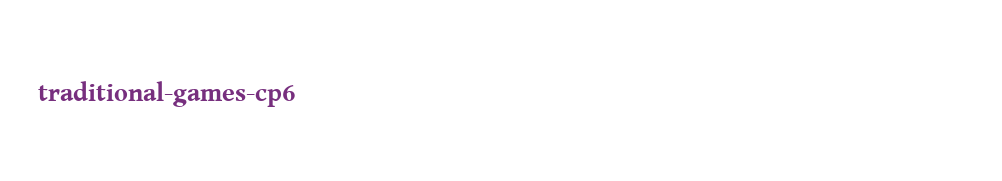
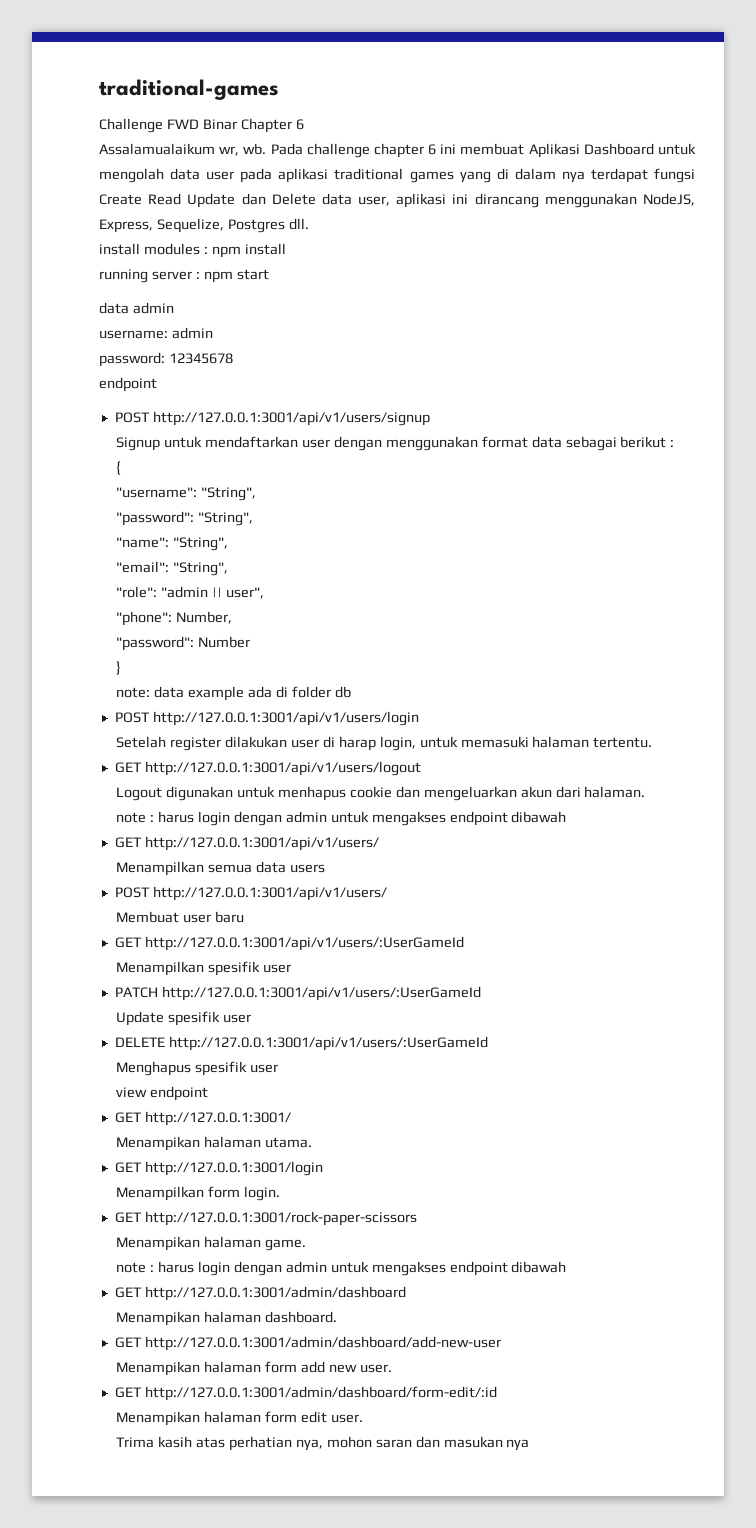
[38,81,295,107] traditional-games-cp6 -> [99,79,279,100] [99,118,304,133] [99,143,696,158] [99,168,695,183] [99,193,695,208] [99,218,309,233] [99,243,286,258] [99,269,269,283] [99,302,174,314] [99,327,213,339] [99,352,233,367] [99,377,157,392] [114,411,430,426] [116,436,675,451] [116,461,122,475] [116,487,257,501] [116,511,254,526] [116,537,229,551] [116,561,229,576] [116,586,264,599] [116,611,233,626] [116,636,251,651] [116,661,122,675] [116,686,351,701] [114,711,419,726] [116,736,653,751] [114,761,421,776] [116,786,646,801] [116,811,567,826] [114,836,379,851] [116,861,325,876] [114,886,387,901] [116,911,245,923] [114,936,464,951] [116,961,292,976] [114,986,481,1001] [116,1011,252,1026] [114,1036,488,1051] [116,1061,279,1076] [116,1086,209,1101] [114,1111,291,1126] [116,1136,313,1151] [114,1161,323,1176] [116,1186,281,1201] [114,1211,417,1226] [116,1236,307,1251] [116,1261,567,1276] [114,1286,406,1301] [116,1311,338,1326] [114,1336,501,1351] [116,1361,392,1376] [114,1386,497,1401] [116,1411,363,1426] [116,1436,530,1451] traditional-games // Challenge FWD Binar Chapter 6 // Assalamualaikum wr, wb. Pada challenge chapter 6 ini membuat Aplikasi Dashboard untuk mengolah data user pada aplikasi traditional games yang di dalam nya terdapat fungsi Create Read Update dan Delete data user, aplikasi ini dirancang menggunakan NodeJS, Express, Sequelize, Postgres dll. // install modules : npm install // running server : npm start // data admin // username: admin // password: 12345678 // endpoint // POST http://127.0.0.1:3001/api/v1/users/signup // Signup untuk mendaftarkan user dengan menggunakan format data sebagai berikut : // { // "username": "String", // "password": "String", // "name": "String", // "email": "String", // "role": "admin || user", // "phone": Number, // "password": Number // } // note: data example ada di folder db // POST http://127.0.0.1:3001/api/v1/users/login // Setelah register dilakukan user di harap login, untuk memasuki halaman tertentu. // GET http://127.0.0.1:3001/api/v1/users/logout // Logout digunakan untuk menhapus cookie dan mengeluarkan akun dari halaman. // note : harus login dengan admin untuk mengakses endpoint dibawah // GET http://127.0.0.1:3001/api/v1/users/ // Menampilkan semua data users // POST http://127.0.0.1:3001/api/v1/users/ // Membuat user baru // GET http://127.0.0.1:3001/api/v1/users/:UserGameId // Menampilkan spesifik user // PATCH http://127.0.0.1:3001/api/v1/users/:UserGameId // Update spesifik user // DELETE http://127.0.0.1:3001/api/v1/users/:UserGameId // Menghapus spesifik user // view endpoint // GET http://127.0.0.1:3001/ // Menampikan halaman utama. // GET http://127.0.0.1:3001/login // Menampilkan form login. // GET http://127.0.0.1:3001/rock-paper-scissors // Menampikan halaman game. // note : harus login dengan admin untuk mengakses endpoint dibawah // GET http://127.0.0.1:3001/admin/dashboard // Menampikan halaman dashboard. // GET http://127.0.0.1:3001/admin/dashboard/add-new-user // Menampikan halaman form add new user. // GET http://127.0.0.1:3001/admin/dashboard/form-edit/:id // Menampikan halaman form edit user. // Trima kasih atas perhatian nya, mohon saran dan masukan nya

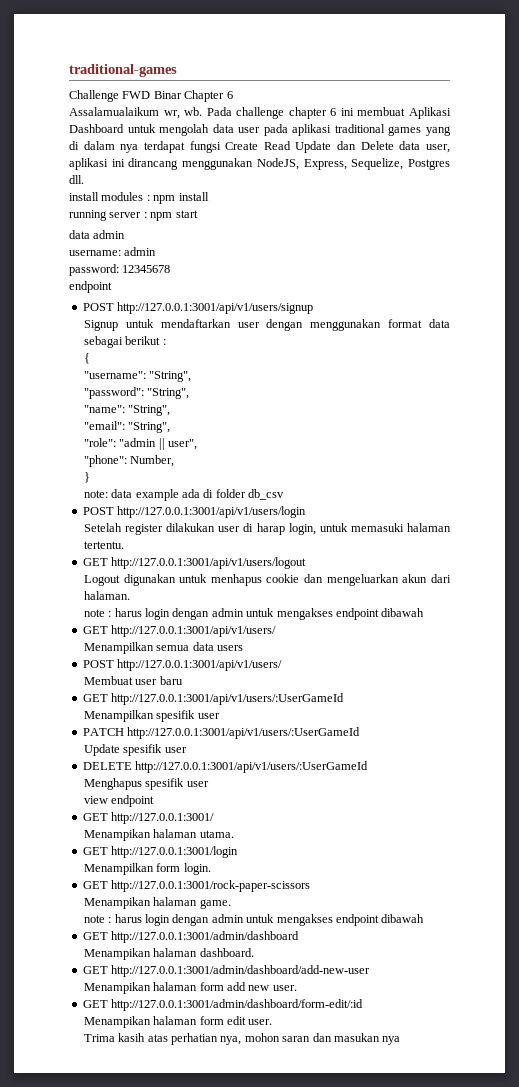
[116,636,251,651] // "password": Number -> (175, 461) none
[334,686,351,698] db -> [248,489,285,500] db_csv

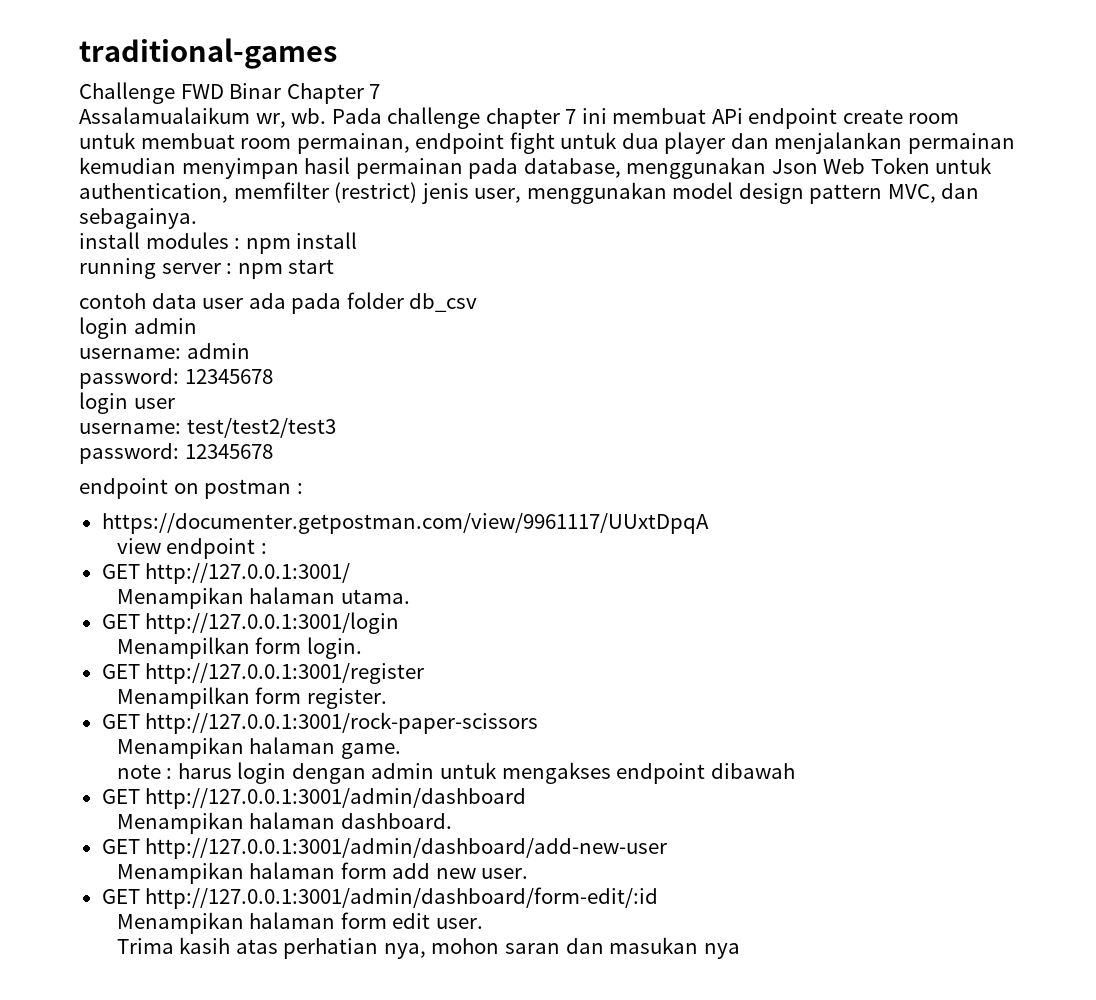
[226,91,233,99] 6 -> [369,84,381,99] 7
[330,108,337,116] 6 -> [565,109,577,124] 7
[408,107,451,119] [69,124,451,136] [69,141,450,153] [69,158,450,170] [69,175,84,184] Aplikasi Dashboard untuk mengolah data user pada aplikasi traditional games yang di dalam nya terdapat fungsi Create Read Update dan Delete data user, aplikasi ini dirancang menggunakan NodeJS, Express, Sequelize, Postgres dll. -> [711,108,960,129] [79,132,1015,154] [79,157,993,179] [79,182,980,204] [79,208,197,229] APi endpoint create room untuk membuat room permainan, endpoint fight untuk dua player dan menjalankan permainan kemudian menyimpan hasil permainan pada database, menggunakan Json Web Token untuk authentication, memfilter (restrict) jenis user, menggunakan model design pattern MVC, dan sebagainya.
[69,230,90,239] data -> [79,292,478,314] [79,317,128,339] contoh data user ada pada folder db_csv // login
[69,281,112,293] [82,302,314,314] [83,319,450,331] [83,336,166,348] [83,353,90,364] [83,371,192,382] [83,387,190,399] [83,405,171,416] [83,421,171,433] [83,438,198,450] [83,455,175,467] [83,472,90,483] [83,489,285,501] [82,506,307,518] [83,523,451,535] [83,541,124,549] [82,557,307,569] [83,574,452,586] [83,591,130,600] [83,608,425,620] [82,625,277,637] [83,642,244,654] [82,659,283,671] [83,676,183,685] [82,693,345,705] [83,710,220,722] [82,727,361,739] [83,744,187,756] [82,761,369,773] [83,778,209,790] endpoint // POST http://127.0.0.1:3001/api/v1/users/signup // Signup untuk mendaftarkan user dengan menggunakan format data sebagai berikut : // { // "username": "String", // "password": "String", // "name": "String", // "email": "String", // "role": "admin || user", // "phone": Number, // } // note: data example ada di folder db_csv // POST http://127.0.0.1:3001/api/v1/users/login // Setelah register dilakukan user di harap login, untuk memasuki halaman tertentu. // GET http://127.0.0.1:3001/api/v1/users/logout // Logout digunakan untuk menhapus cookie dan mengeluarkan akun dari halaman. // note : harus login dengan admin untuk mengakses endpoint dibawah // GET http://127.0.0.1:3001/api/v1/users/ // Menampilkan semua data users // POST http://127.0.0.1:3001/api/v1/users/ // Membuat user baru // GET http://127.0.0.1:3001/api/v1/users/:UserGameId // Menampilkan spesifik user // PATCH http://127.0.0.1:3001/api/v1/users/:UserGameId // Update spesifik user // DELETE http://127.0.0.1:3001/api/v1/users/:UserGameId // Menghapus spesifik user -> [79,392,175,414] [79,418,336,438] [79,443,273,464] [79,478,303,499] [101,513,709,534] login user // username: test/test2/test3 // password: 12345678 // endpoint on postman : // https://documenter.getpostman.com/view/9961117/UUxtDpqA
(155, 801) none -> [260,543,267,554] :
(211, 869) none -> [101,663,425,684] [116,687,387,709] // GET http://127.0.0.1:3001/register // Menampilkan form register.

